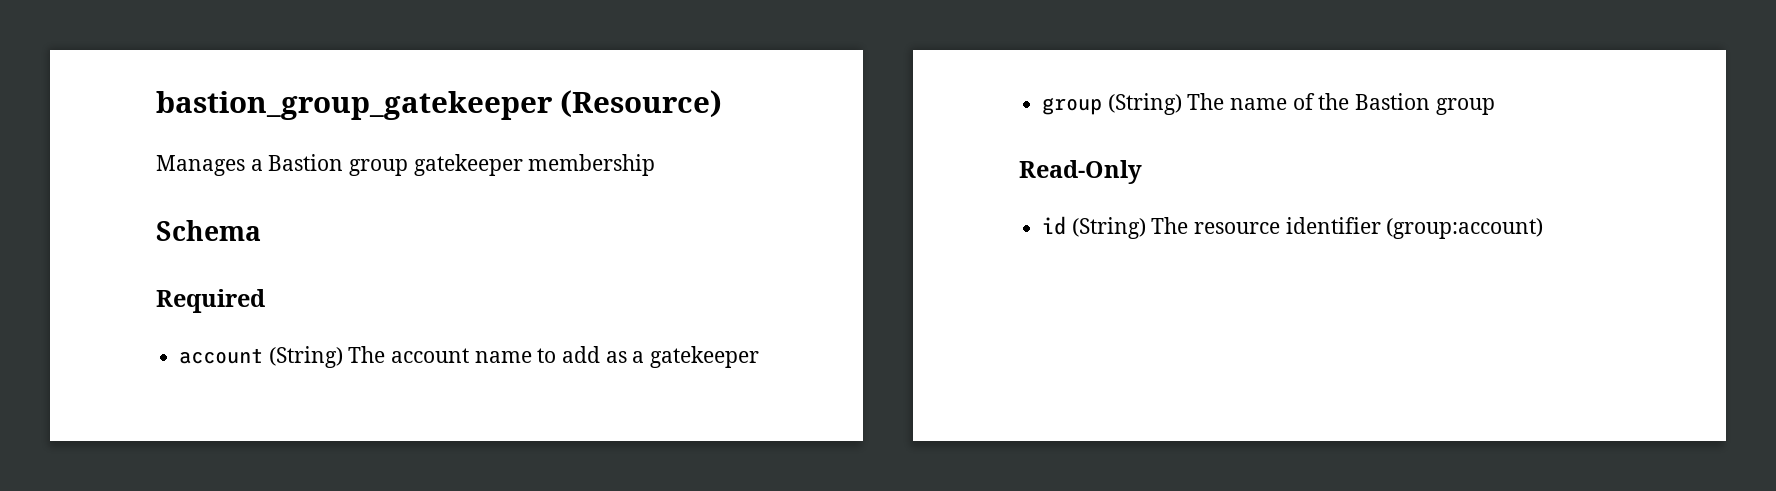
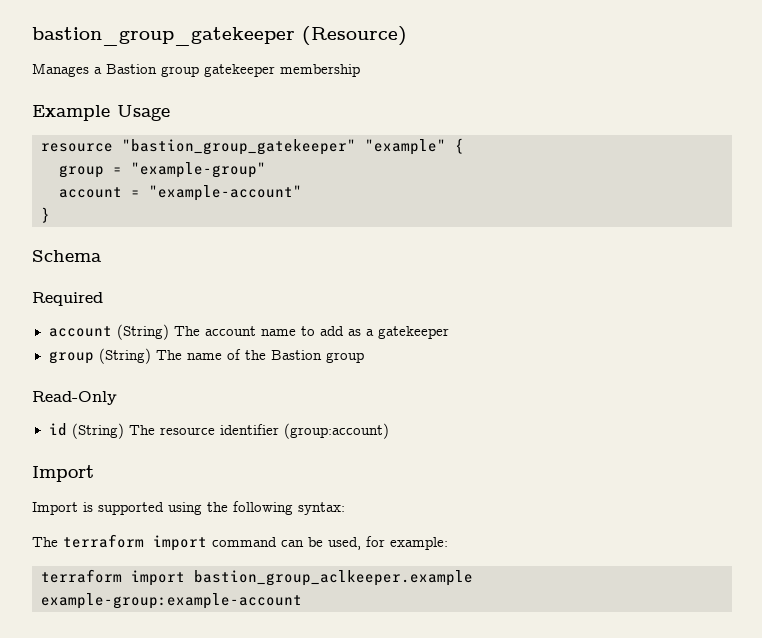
(656, 165) none -> [32,105,170,121] [41,138,464,155] [59,162,266,178] [59,185,302,201] [41,207,50,223] // Example Usage // resource "bastion_group_gatekeeper" "example" { // group = "example-group" // account = "example-account" // }
(1544, 228) none -> [32,465,94,482] [32,501,345,515] [32,534,448,551] [41,569,473,586] [41,593,302,609] // Import // Import is supported using the following syntax: // The terraform import command can be used, for example: // terraform import bastion_group_aclkeeper.example example-group:example-account

